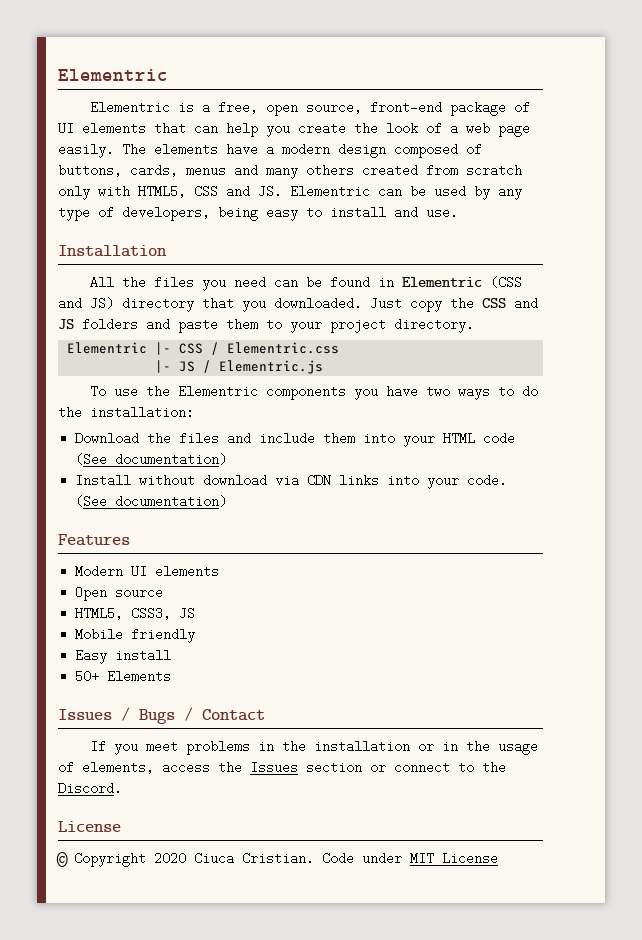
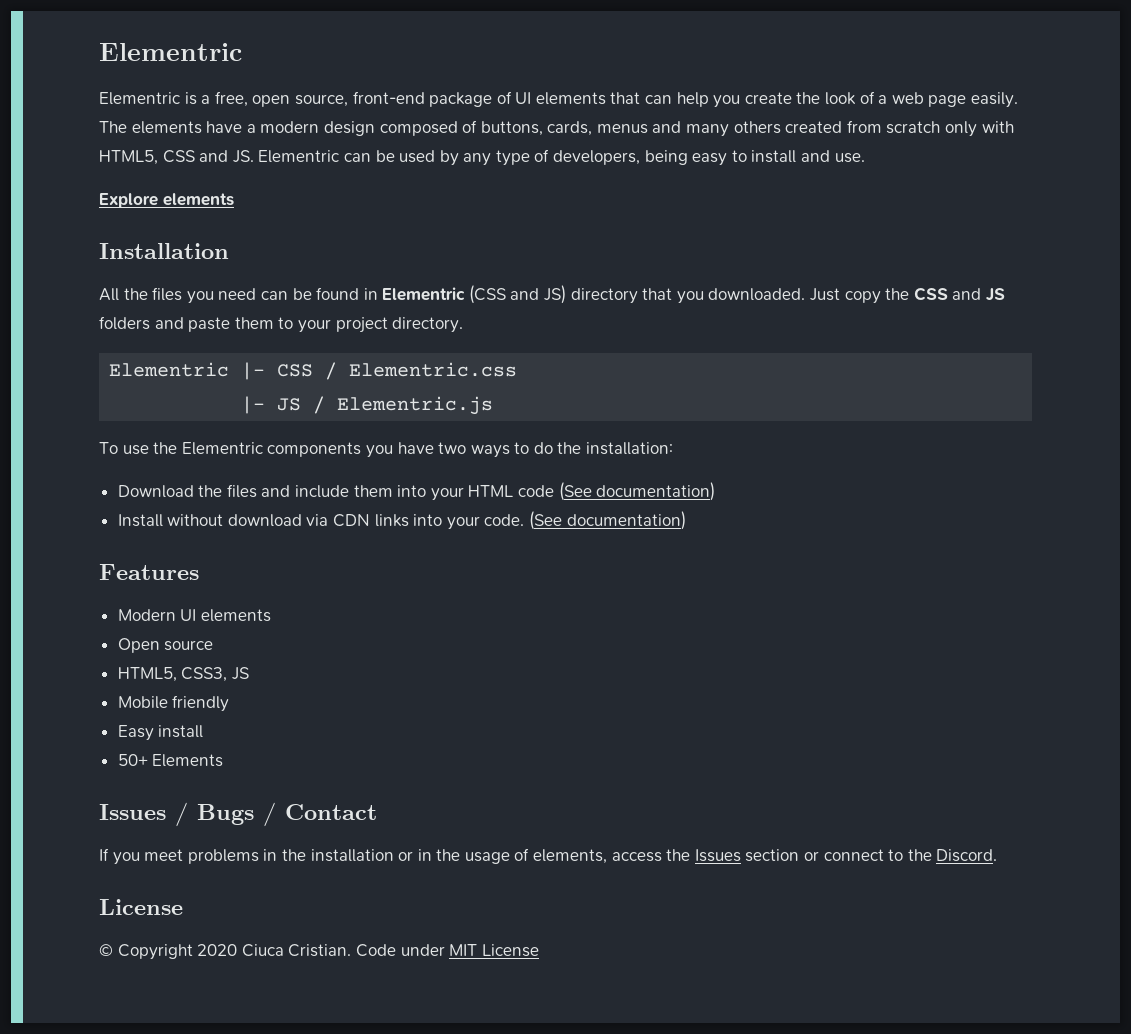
(458, 212) none -> [99,193,234,208] // Explore elements

